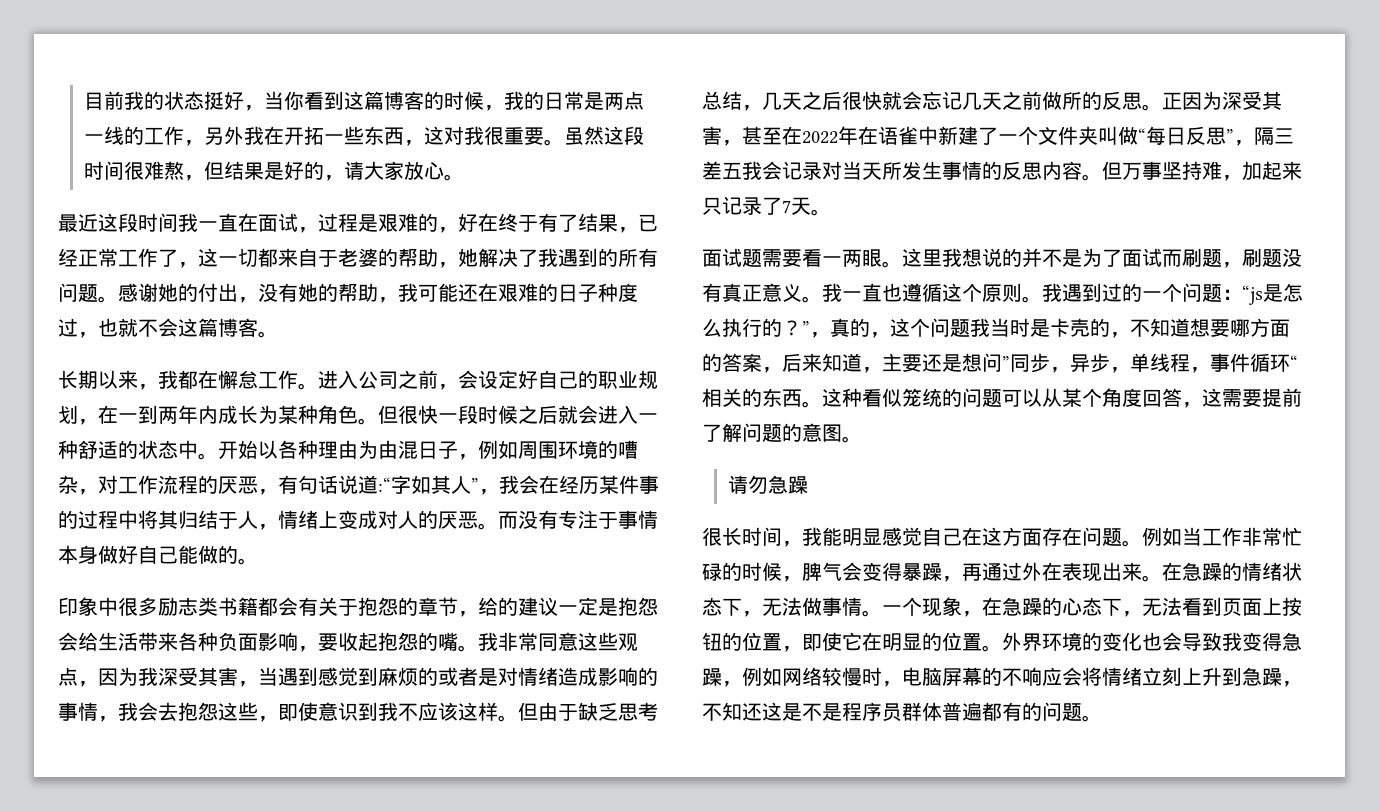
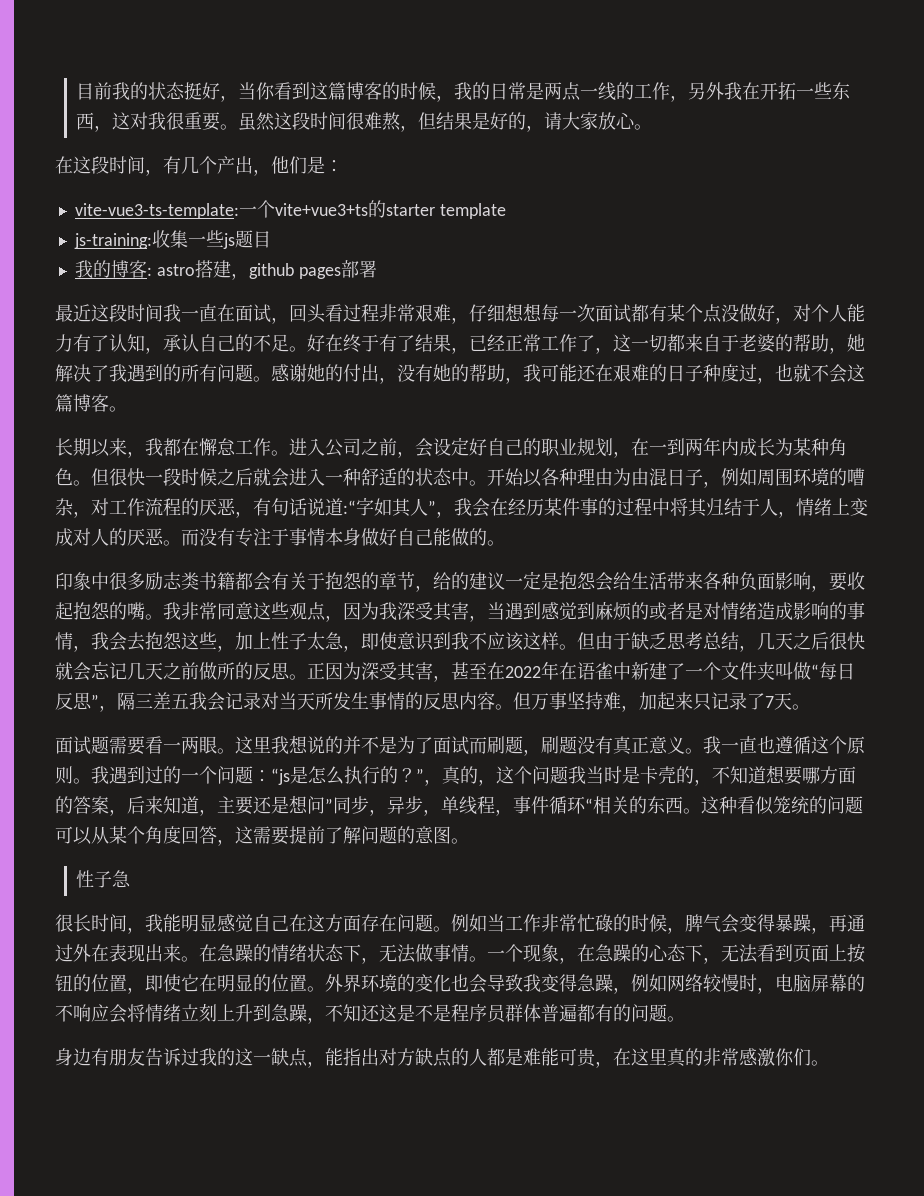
(464, 177) none -> [55,156,343,176] [74,200,506,219] [73,230,271,249] [74,260,377,280] // 在这段时间，有几个产出，他们是： // vite-vue3-ts-template:一个vite+vue3+ts的starter template // js-training:收集一些js题目 // 我的博客: astro搭建，github pages部署
[318,213,458,233] 过程是艰难的， -> [289,303,865,324] [55,334,307,354] 回头看过程非常艰难，仔细想想每一次面试都有某个点没做好，对个人能力有了认知，承认自己的不足。
(278, 719) none -> [235,632,361,652] 加上性子太急，
[727,475,808,494] 请勿急躁 -> [76,870,132,888] 性子急
(1102, 718) none -> [55,1048,829,1068] // 身边有朋友告诉过我的这一缺点，能指出对方缺点的人都是难能可贵，在这里真的非常感激你们。

